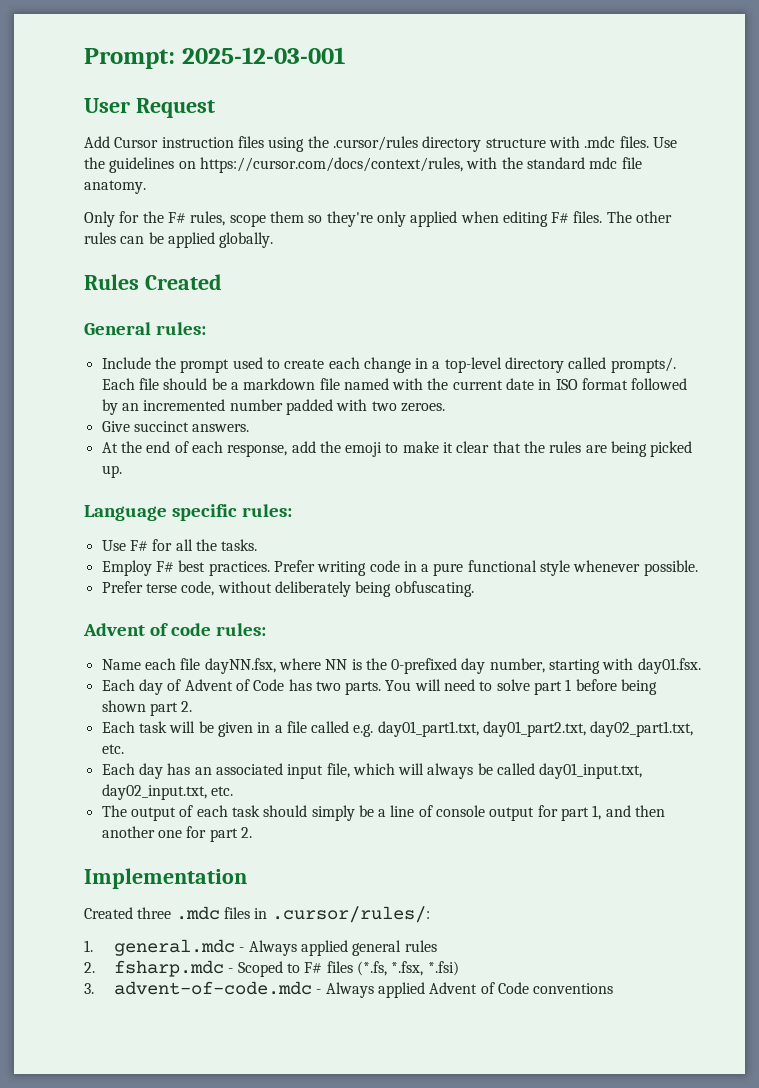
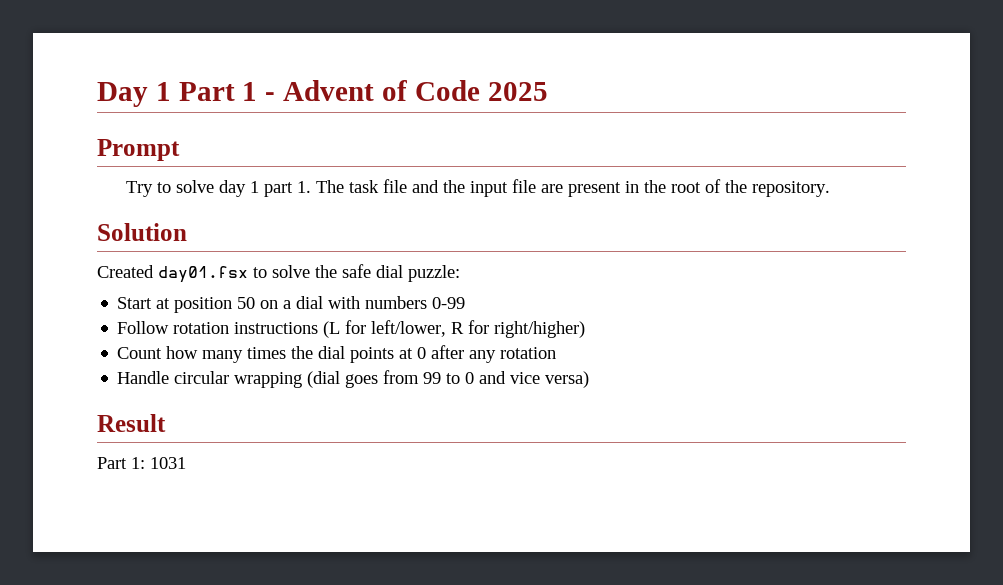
[84,47,345,69] [84,98,215,118] [84,136,677,152] [84,157,642,173] [84,180,146,194] [84,211,673,227] [84,232,274,248] [84,274,222,290] [84,322,206,335] [101,357,676,373] [101,378,688,390] [101,399,445,415] [101,421,250,432] [101,441,693,457] [101,465,122,478] [84,504,292,521] [101,539,258,551] [101,560,698,576] [101,581,474,597] [83,623,266,636] [101,658,701,674] [101,679,658,695] [101,700,193,716] [101,721,694,737] [101,744,124,754] [101,763,643,779] [101,784,233,800] [101,805,666,821] [101,826,252,842] [84,868,247,889] [84,906,430,923] [84,939,437,956] [84,960,459,977] [84,981,614,998] Prompt: 2025-12-03-001 // User Request // Add Cursor instruction files using the .cursor/rules directory structure with .mdc files. Use the guidelines on https://cursor.com/docs/context/rules, with the standard mdc file anatomy. // Only for the F# rules, scope them so they're only applied when editing F# files. The other rules can be applied globally. // Rules Created // General rules: // Include the prompt used to create each change in a top-level directory called prompts/. Each file should be a markdown file named with the current date in ISO format followed by an incremented number padded with two zeroes. // Give succinct answers. // At the end of each response, add the emoji to make it clear that the rules are being picked up. // Language specific rules: // Use F# for all the tasks. // Employ F# best practices. Prefer writing code in a pure functional style whenever possible. // Prefer terse code, without deliberately being obfuscating. // Advent of code rules: // Name each file dayNN.fsx, where NN is the 0-prefixed day number, starting with day01.fsx. // Each day of Advent of Code has two parts. You will need to solve part 1 before being shown part 2. // Each task will be given in a file called e.g. day01_part1.txt, day01_part2.txt, day02_part1.txt, etc. // Each day has an associated input file, which will always be called day01_input.txt, day02_input.txt, etc. // The output of each task should simply be a line of console output for part 1, and then another one for part 2. // Implementation // Created three .mdc files in .cursor/rules/: // 1. general.mdc - Always applied general rules // 2. fsharp.mdc - Scoped to F# files (*.fs, *.fsx, *.fsi) // 3. advent-of-code.mdc - Always applied Advent of Code conventions -> [97,80,548,107] [97,139,180,161] [125,179,830,197] [97,223,187,241] [97,264,460,283] [117,296,466,313] [117,320,586,338] [117,345,557,363] [117,370,590,388] [97,414,166,432] [97,457,186,469] Day 1 Part 1 - Advent of Code 2025 // Prompt // Try to solve day 1 part 1. The task file and the input file are present in the root of the repository. // Solution // Created day01.fsx to solve the safe dial puzzle: // Start at position 50 on a dial with numbers 0-99 // Follow rotation instructions (L for left/lower, R for right/higher) // Count how many times the dial points at 0 after any rotation // Handle circular wrapping (dial goes from 99 to 0 and vice versa) // Result // Part 1: 1031

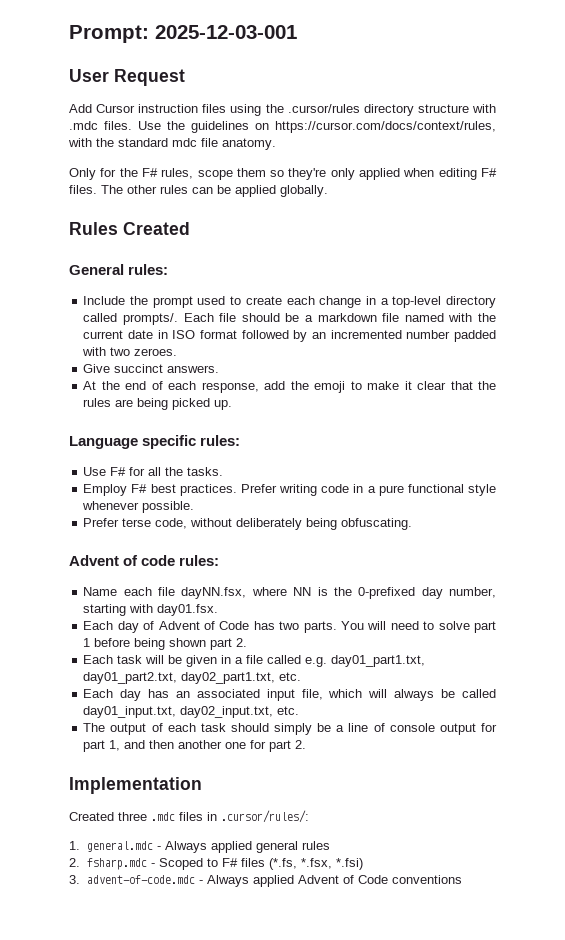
[97,80,548,107] [97,139,180,161] [125,179,830,197] [97,223,187,241] [97,264,460,283] [117,296,466,313] [117,320,586,338] [117,345,557,363] [117,370,590,388] [97,414,166,432] [97,457,186,469] Day 1 Part 1 - Advent of Code 2025 // Prompt // Try to solve day 1 part 1. The task file and the input file are present in the root of the repository. // Solution // Created day01.fsx to solve the safe dial puzzle: // Start at position 50 on a dial with numbers 0-99 // Follow rotation instructions (L for left/lower, R for right/higher) // Count how many times the dial points at 0 after any rotation // Handle circular wrapping (dial goes from 99 to 0 and vice versa) // Result // Part 1: 1031 -> [69,25,297,43] [69,69,185,86] [69,104,496,116] [69,121,496,133] [68,138,276,150] [69,168,498,180] [69,185,328,197] [69,222,190,235] [69,264,169,275] [83,296,496,308] [83,313,496,325] [83,330,496,342] [82,347,178,356] [83,364,220,373] [83,381,496,393] [83,398,233,410] [69,435,241,449] [83,467,224,476] [83,484,496,496] [82,501,195,513] [83,518,413,530] [69,555,220,566] [83,587,496,599] [83,604,219,616] [83,621,496,633] [83,638,248,650] [83,655,426,667] [83,672,302,684] [83,689,496,701] [83,706,300,718] [83,723,497,735] [83,740,307,752] [69,777,202,794] [69,810,309,823] [69,841,330,853] [69,858,363,870] [69,875,462,887] Prompt: 2025-12-03-001 // User Request // Add Cursor instruction files using the .cursor/rules directory structure with .mdc files. Use the guidelines on https://cursor.com/docs/context/rules, with the standard mdc file anatomy. // Only for the F# rules, scope them so they're only applied when editing F# files. The other rules can be applied globally. // Rules Created // General rules: // Include the prompt used to create each change in a top-level directory called prompts/. Each file should be a markdown file named with the current date in ISO format followed by an incremented number padded with two zeroes. // Give succinct answers. // At the end of each response, add the emoji to make it clear that the rules are being picked up. // Language specific rules: // Use F# for all the tasks. // Employ F# best practices. Prefer writing code in a pure functional style whenever possible. // Prefer terse code, without deliberately being obfuscating. // Advent of code rules: // Name each file dayNN.fsx, where NN is the 0-prefixed day number, starting with day01.fsx. // Each day of Advent of Code has two parts. You will need to solve part 1 before being shown part 2. // Each task will be given in a file called e.g. day01_part1.txt, day01_part2.txt, day02_part1.txt, etc. // Each day has an associated input file, which will always be called day01_input.txt, day02_input.txt, etc. // The output of each task should simply be a line of console output for part 1, and then another one for part 2. // Implementation // Created three .mdc files in .cursor/rules/: // 1. general.mdc - Always applied general rules // 2. fsharp.mdc - Scoped to F# files (*.fs, *.fsx, *.fsi) // 3. advent-of-code.mdc - Always applied Advent of Code conventions

